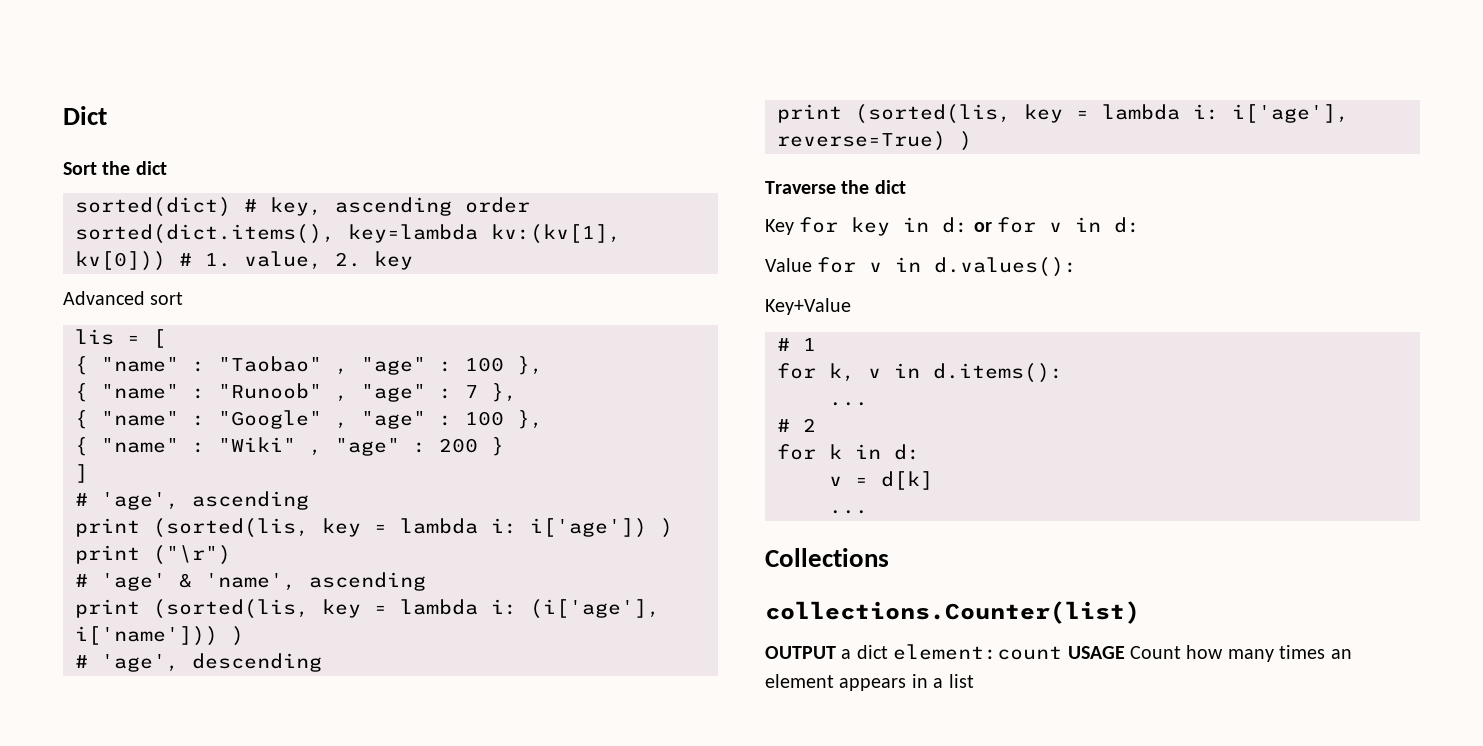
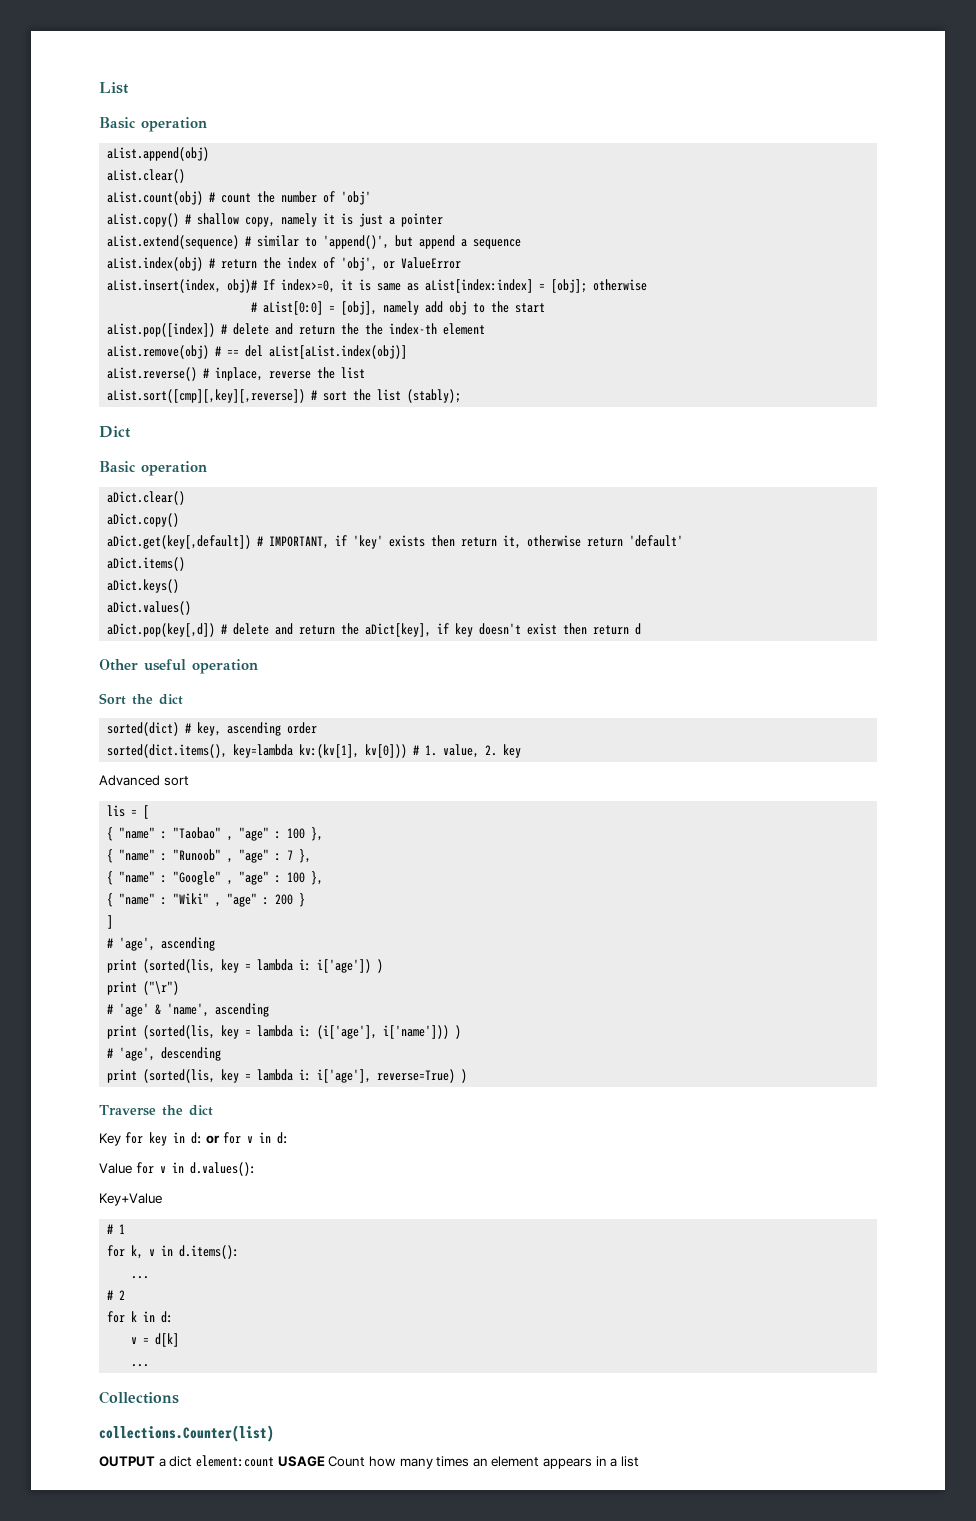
[63,106,107,125] Dict -> [99,82,129,94] [99,117,207,132] [107,147,210,161] [107,169,186,183] [107,191,372,205] [107,213,444,227] [107,235,522,249] [107,257,462,271] [107,279,648,293] [251,301,546,315] [107,323,486,337] [107,345,408,359] [107,367,366,381] [107,389,462,403] [99,426,131,438] [99,461,207,476] [107,491,186,505] [107,513,180,527] [107,535,684,549] [107,557,186,571] [107,579,180,593] [107,601,192,615] [107,623,642,637] [99,659,258,674] List // Basic operation // aList.append(obj) // aList.clear() // aList.count(obj) # count the number of 'obj' // aList.copy() # shallow copy, namely it is just a pointer // aList.extend(sequence) # similar to 'append()', but append a sequence // aList.index(obj) # return the index of 'obj', or ValueError // aList.insert(index, obj)# If index>=0, it is same as aList[index:index] = [obj]; otherwise // # aList[0:0] = [obj], namely add obj to the start // aList.pop([index]) # delete and return the the index-th element // aList.remove(obj) # == del aList[aList.index(obj)] // aList.reverse() # inplace, reverse the list // aList.sort([cmp][,key][,reverse]) # sort the list (stably); // Dict // Basic operation // aDict.clear() // aDict.copy() // aDict.get(key[,default]) # IMPORTANT, if 'key' exists then return it, otherwise return 'default' // aDict.items() // aDict.keys() // aDict.values() // aDict.pop(key[,d]) # delete and return the aDict[key], if key doesn't exist then return d // Other useful operation

